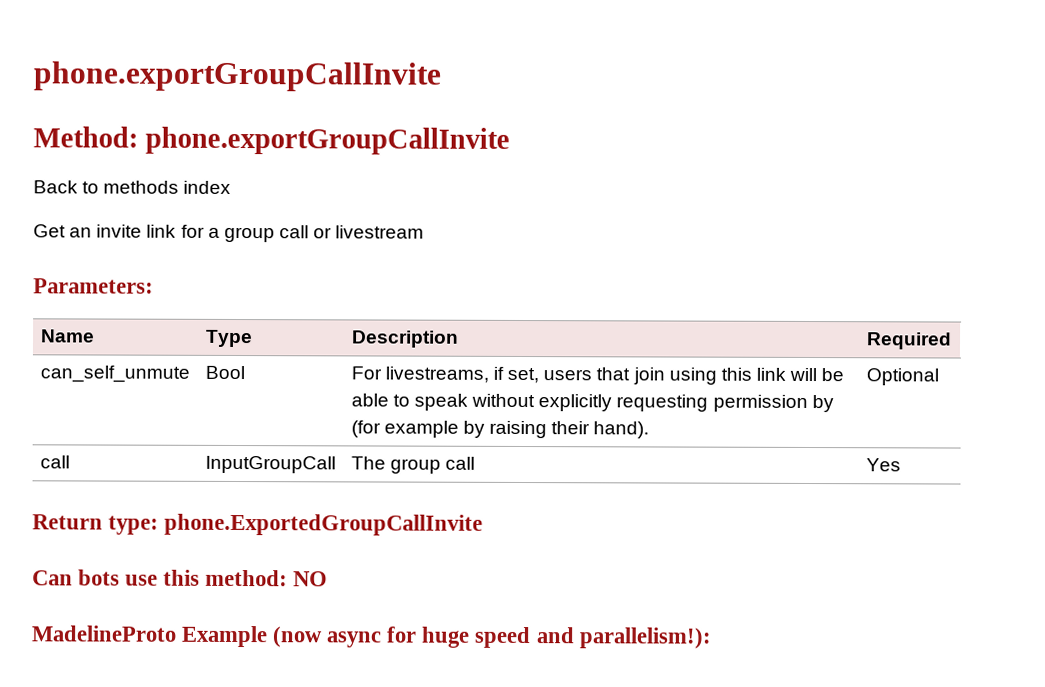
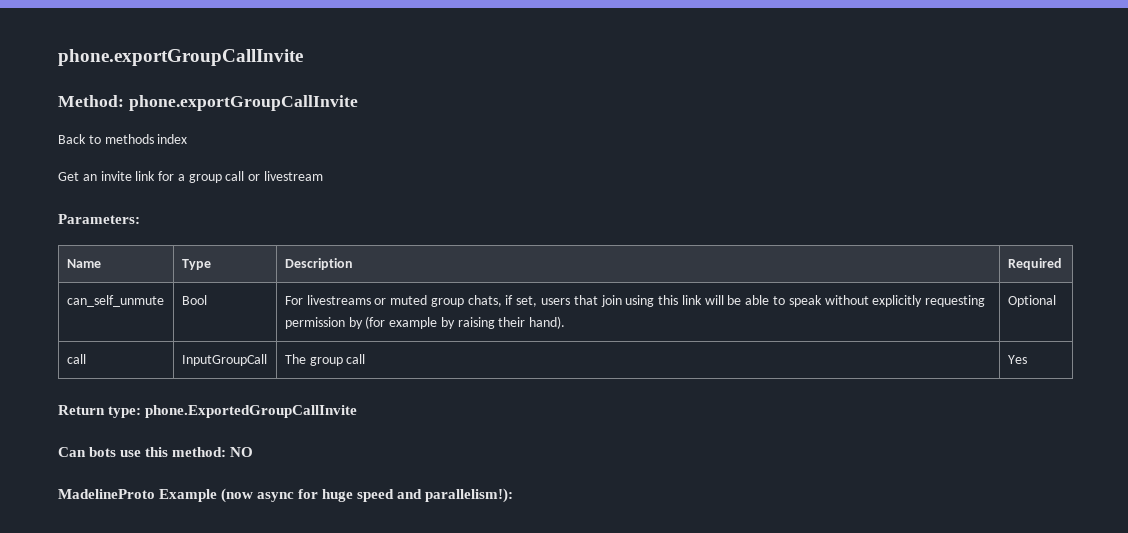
[384,366,489,383] livestreams, -> [306,295,502,307] livestreams or muted group chats,

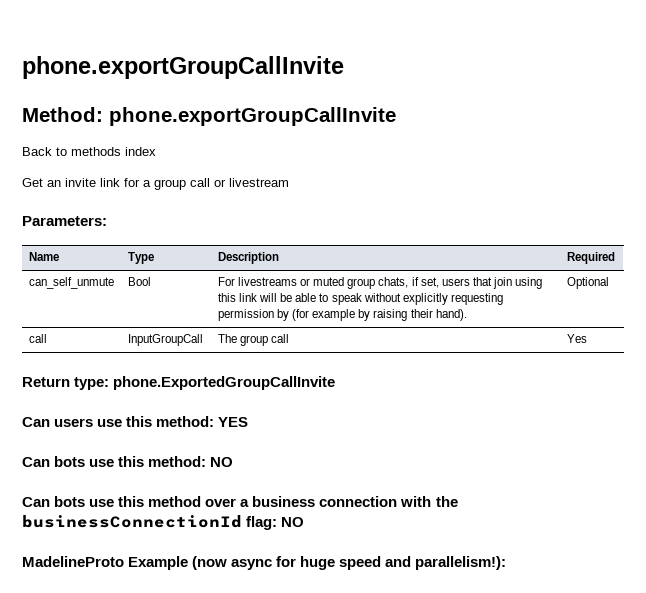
(358, 411) none -> [22,416,249,427] // Can users use this method: YES
(254, 452) none -> [22,496,458,507] [22,515,305,530] // Can bots use this method over a business connection with the businessConnectionId flag: NO

